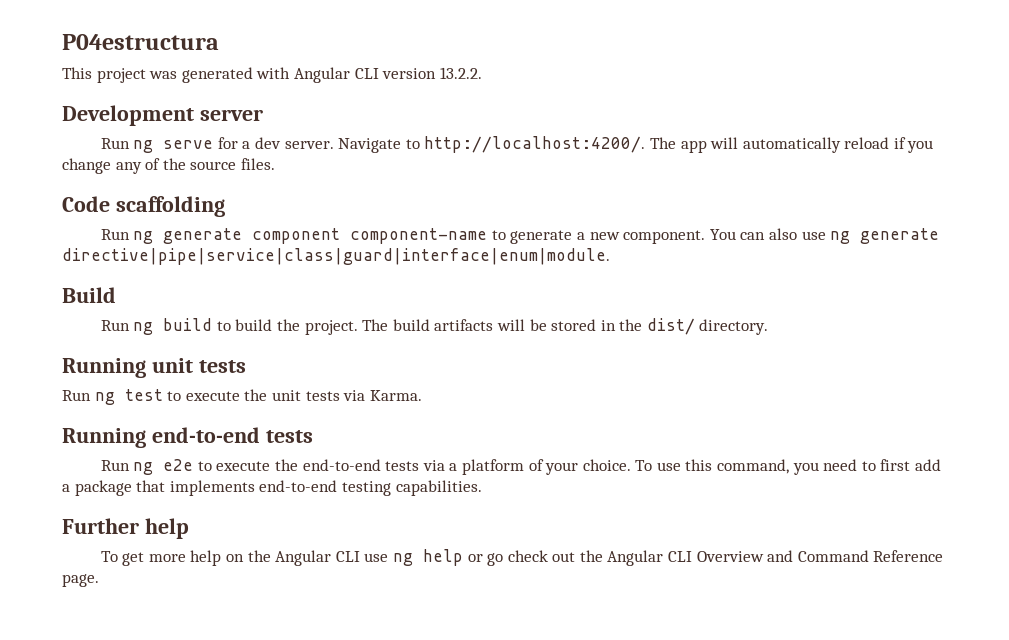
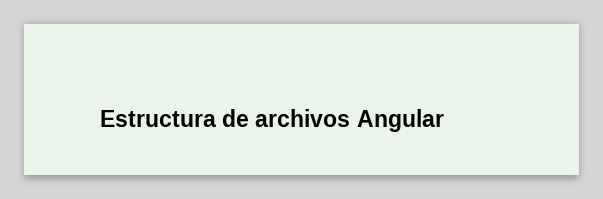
[62,34,219,50] [62,67,482,83] [62,105,263,126] [100,136,934,153] [62,158,275,174] [62,196,225,217] [100,228,940,244] [62,248,610,265] [62,287,116,303] [100,318,769,335] [62,358,246,378] [62,389,422,405] [62,427,313,448] [100,459,942,475] [62,480,482,496] [62,518,189,539] [100,549,944,566] [62,574,99,587] P04estructura // This project was generated with Angular CLI version 13.2.2. // Development server // Run ng serve for a dev server. Navigate to http://localhost:4200/. The app will automatically reload if you change any of the source files. // Code scaffolding // Run ng generate component component-name to generate a new component. You can also use ng generate directive|pipe|service|class|guard|interface|enum|module. // Build // Run ng build to build the project. The build artifacts will be stored in the dist/ directory. // Running unit tests // Run ng test to execute the unit tests via Karma. // Running end-to-end tests // Run ng e2e to execute the end-to-end tests via a platform of your choice. To use this command, you need to first add a package that implements end-to-end testing capabilities. // Further help // To get more help on the Angular CLI use ng help or go check out the Angular CLI Overview and Command Reference page. -> [100,109,444,132] Estructura de archivos Angular

